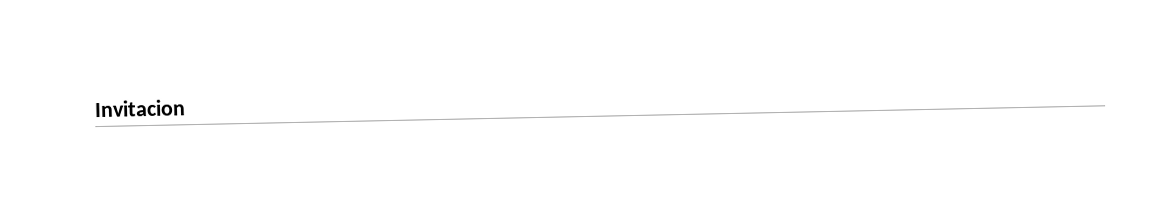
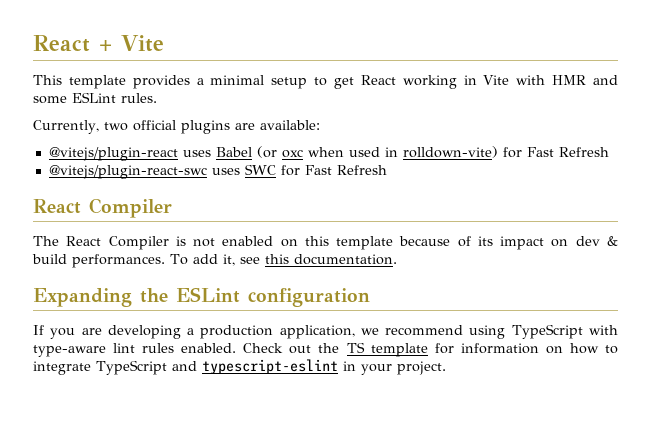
[94,99,186,118] Invitacion -> [33,35,164,52] [33,75,618,89] [33,92,157,104] [33,120,320,134] [48,146,609,161] [48,164,387,179] [33,198,172,218] [33,236,618,250] [32,254,397,268] [33,287,370,307] [33,324,619,339] [33,342,619,357] [33,359,446,375] React + Vite // This template provides a minimal setup to get React working in Vite with HMR and some ESLint rules. // Currently, two official plugins are available: // @vitejs/plugin-react uses Babel (or oxc when used in rolldown-vite) for Fast Refresh // @vitejs/plugin-react-swc uses SWC for Fast Refresh // React Compiler // The React Compiler is not enabled on this template because of its impact on dev & build performances. To add it, see this documentation. // Expanding the ESLint configuration // If you are developing a production application, we recommend using TypeScript with type-aware lint rules enabled. Check out the TS template for information on how to integrate TypeScript and typescript-eslint in your project.

